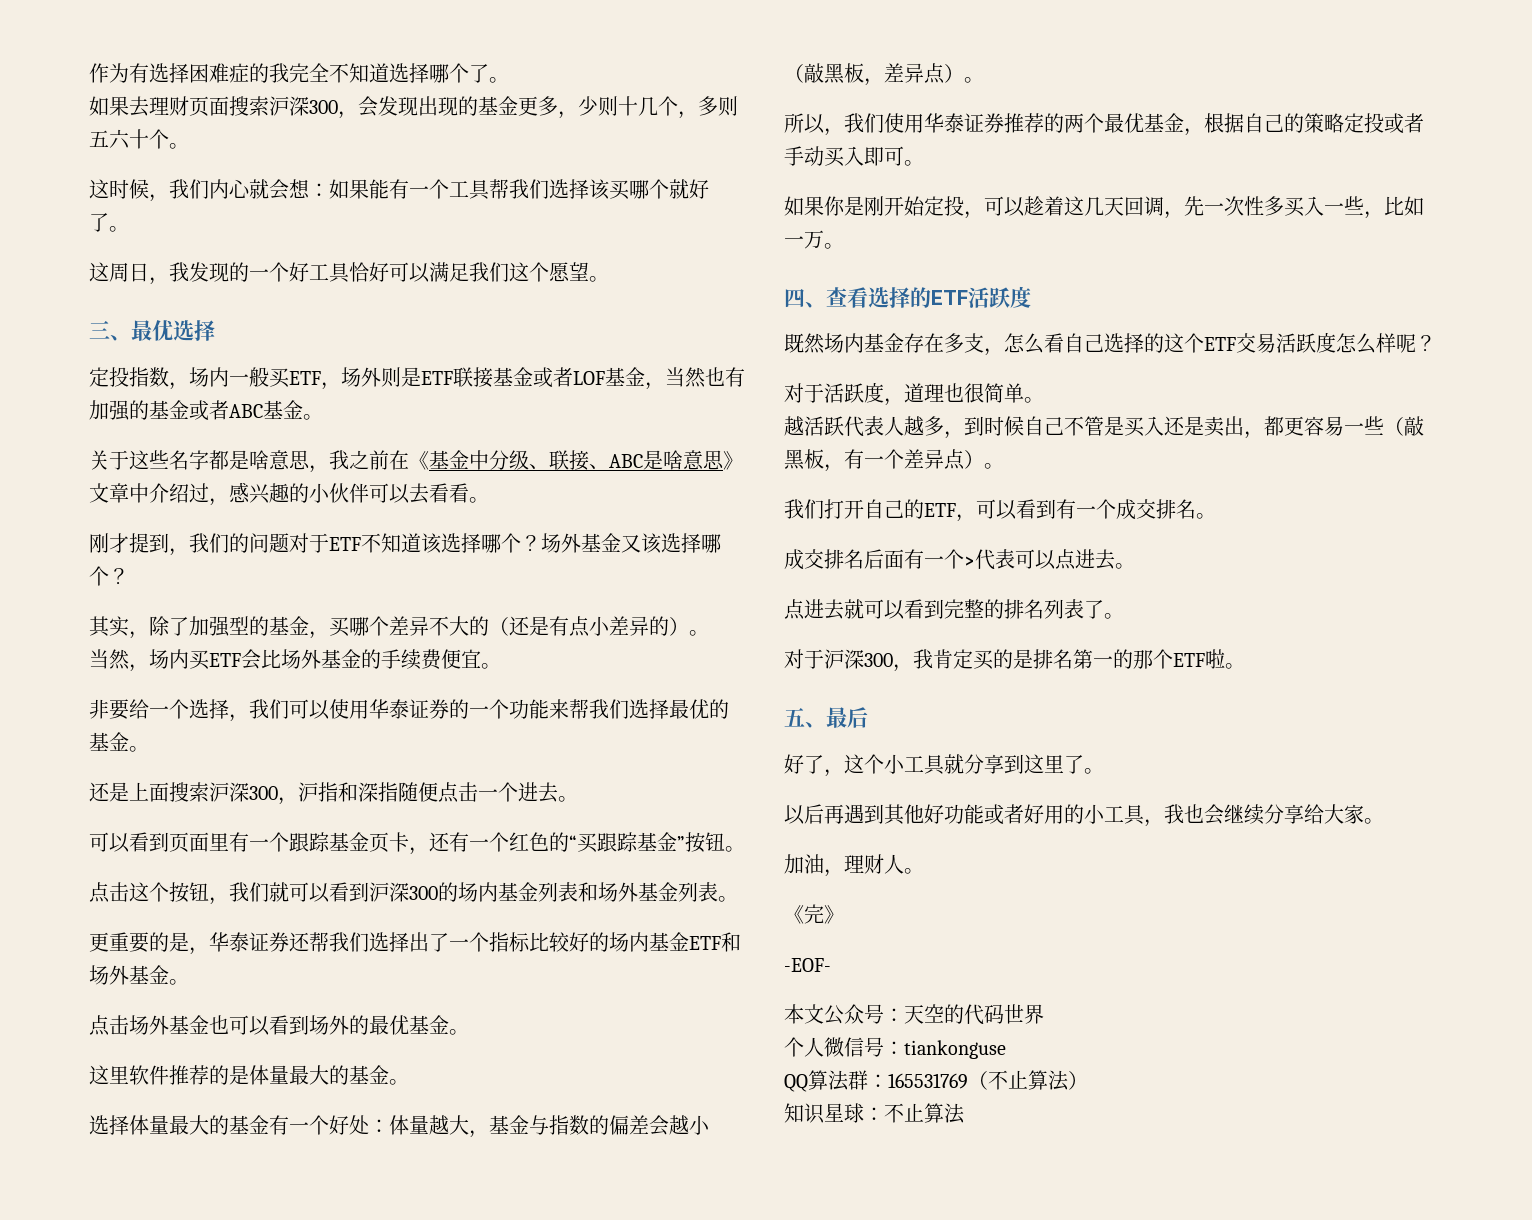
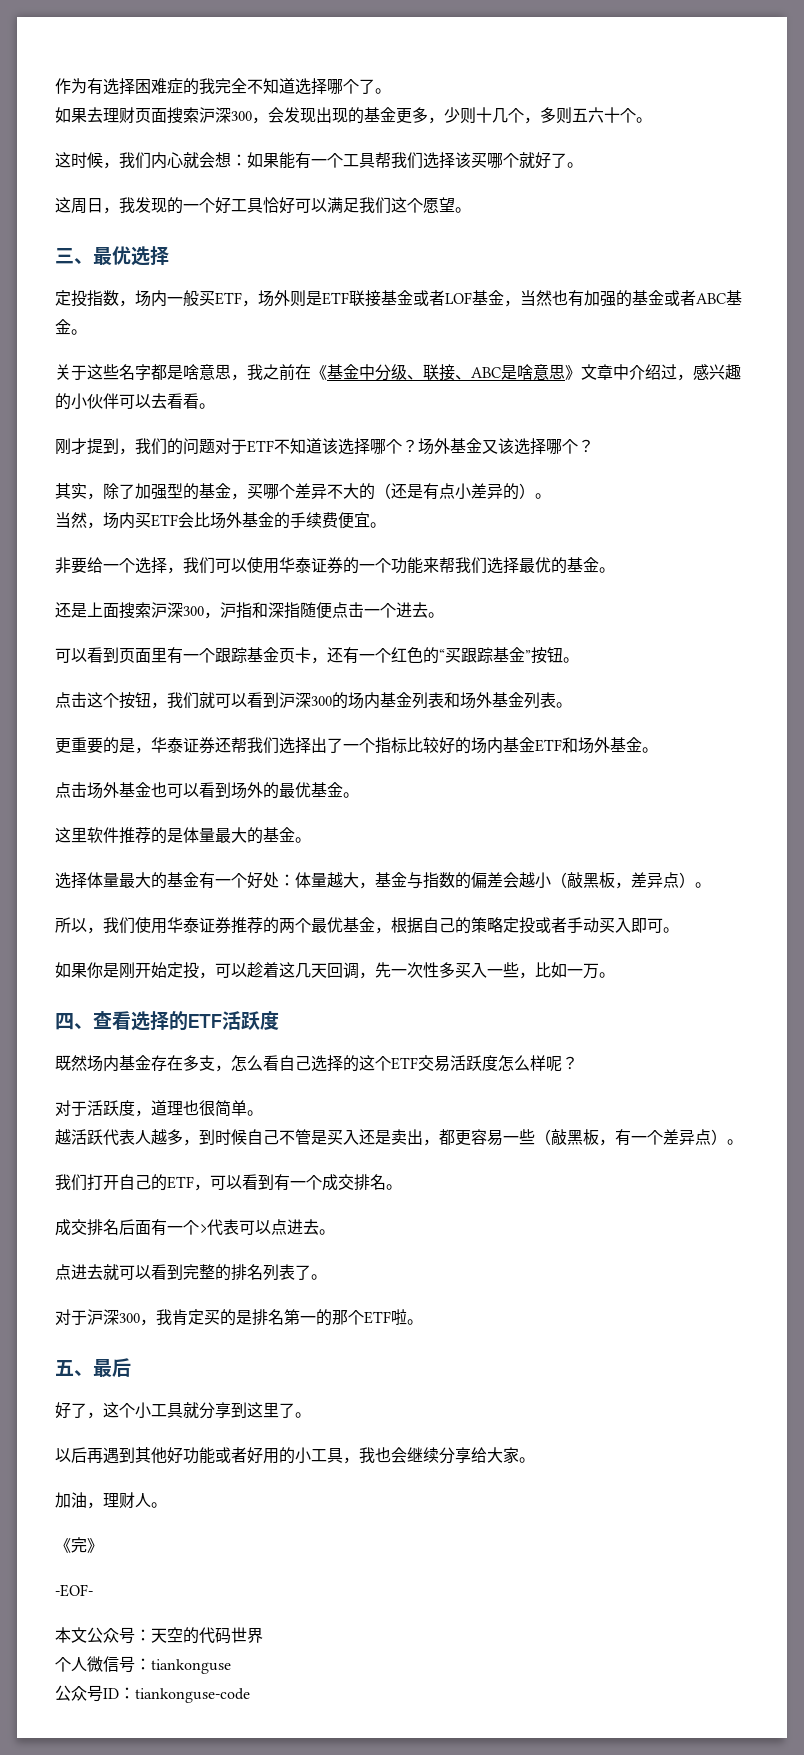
[784,1070,1088,1092] [784,1103,965,1124] QQ算法群：165531769（不止算法） // 知识星球：不止算法 -> [55,1685,250,1703] 公众号ID：tiankonguse-code

